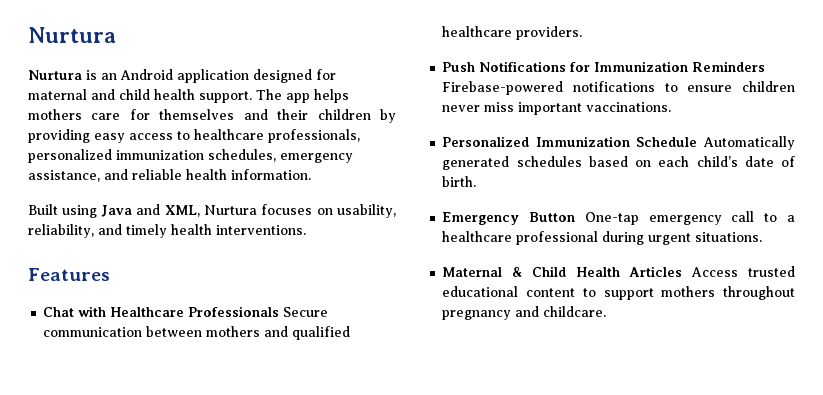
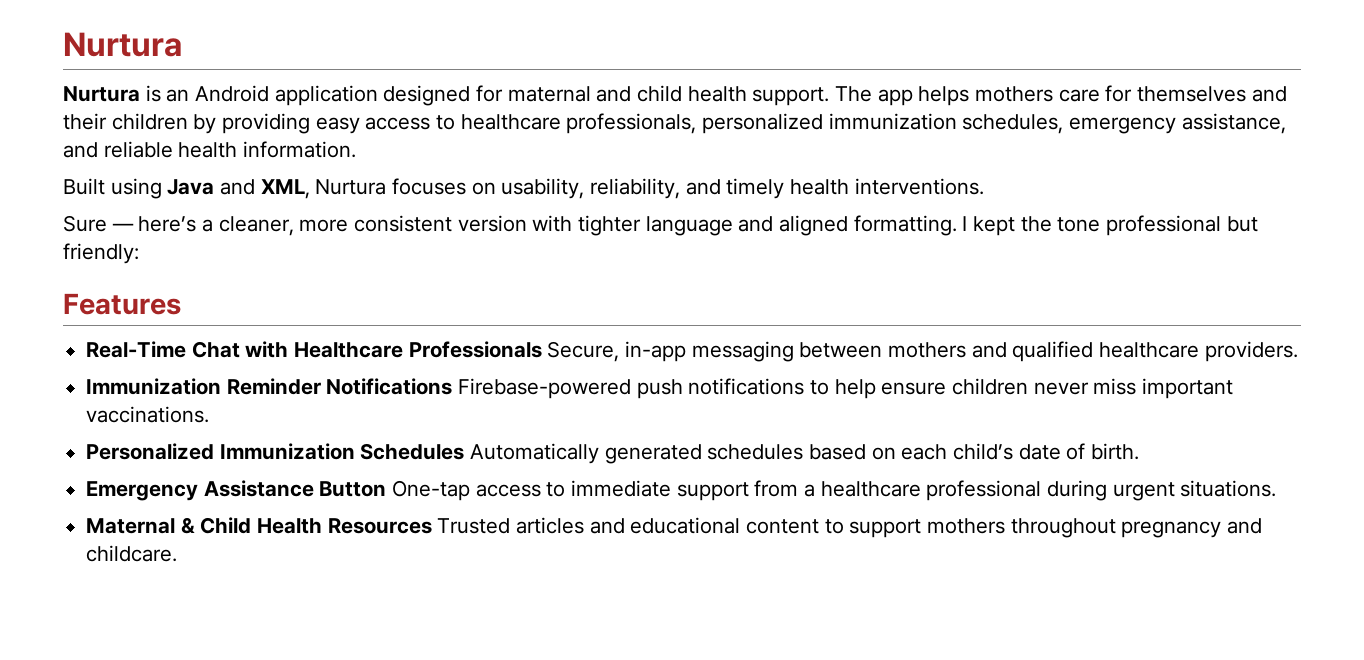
(306, 230) none -> [63,215,1258,236] [63,243,139,264] // Sure — here’s a cleaner, more consistent version with tighter language and aligned formatting. I kept the tone professional but friendly:
(110, 274) none -> [86,341,187,358] Real-Time
[283,307,329,317] [43,327,143,337] Secure communication -> [547,341,794,362] Secure, in-app messaging
[442,61,766,72] [442,81,564,95] Push Notifications for Immunization Reminders Firebase-powered -> [86,378,683,399] Immunization Reminder Notifications Firebase-powered push
(678, 87) none -> [834,379,876,399] help
[636,137,698,147] Schedule -> [360,443,465,460] Schedules
(520, 218) none -> [203,480,314,497] Assistance
[648,211,778,225] emergency call to -> [475,480,799,501] access to immediate support from
[629,266,795,277] Articles Access trusted -> [327,517,625,534] Resources Trusted articles and

